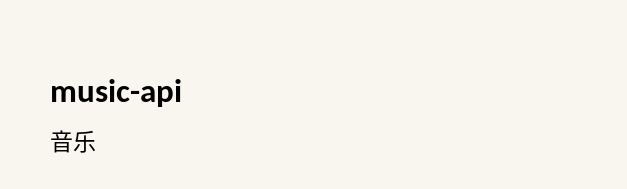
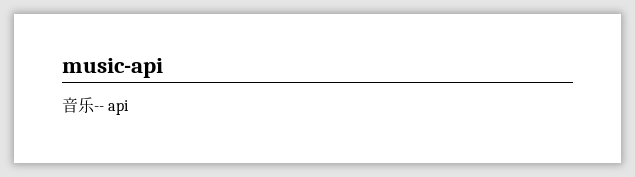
(96, 141) none -> [94,100,130,115] -- api

